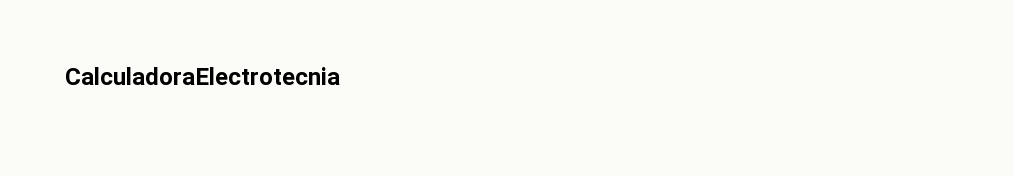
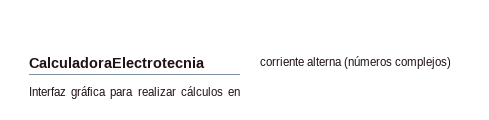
(340, 76) none -> [29,86,240,99] [260,56,452,69] // Interfaz gráfica para realizar cálculos en corriente alterna (números complejos)

